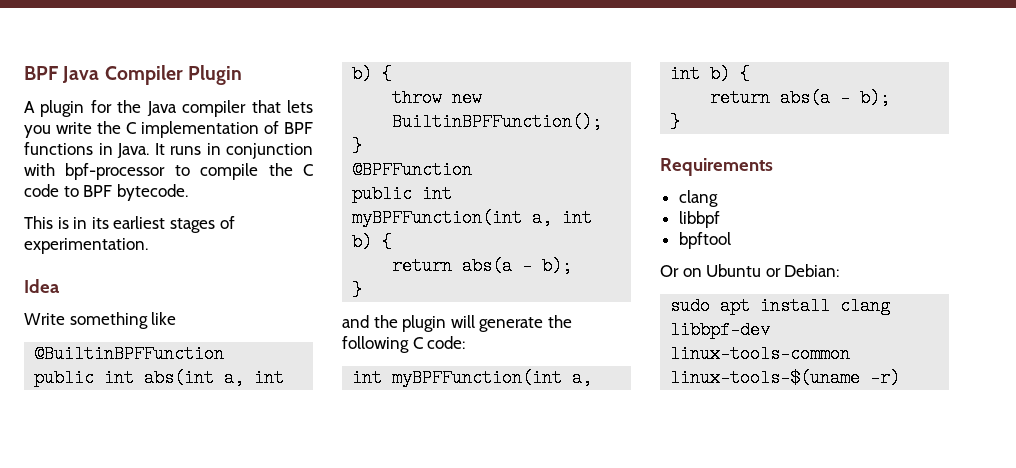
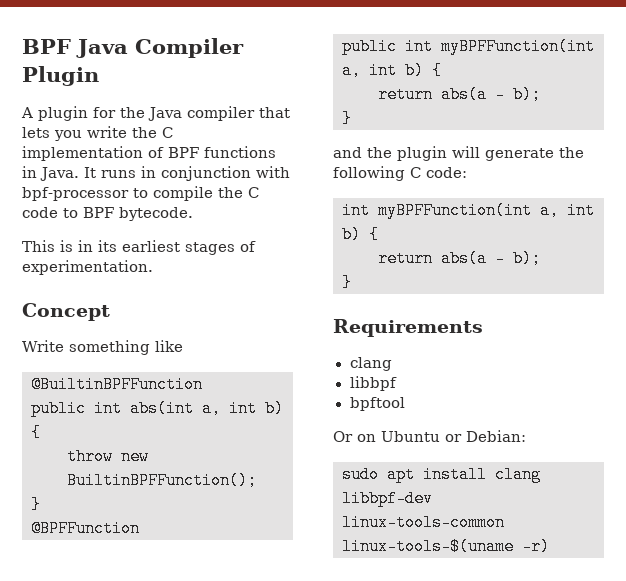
[24,279,59,293] Idea -> [22,303,110,321] Concept

